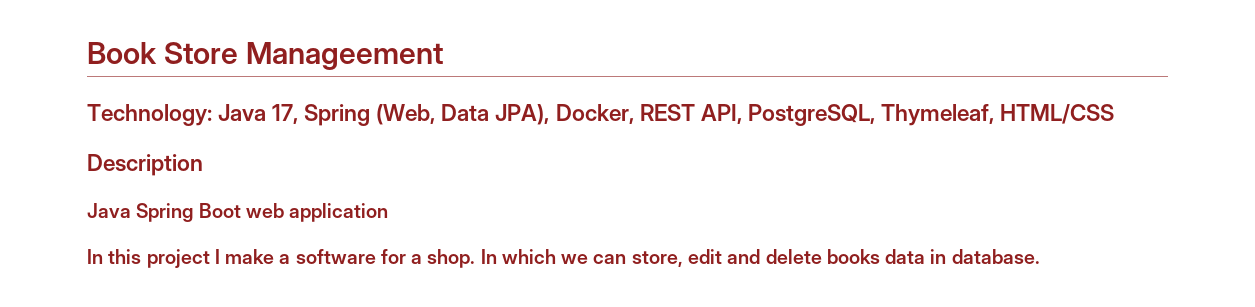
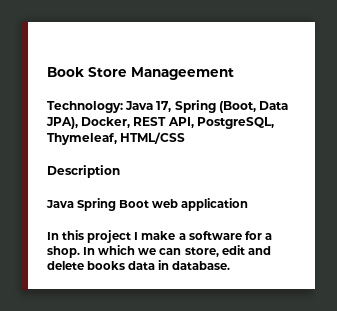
[376,104,436,125] (Web, -> [218,101,256,113] (Boot,

